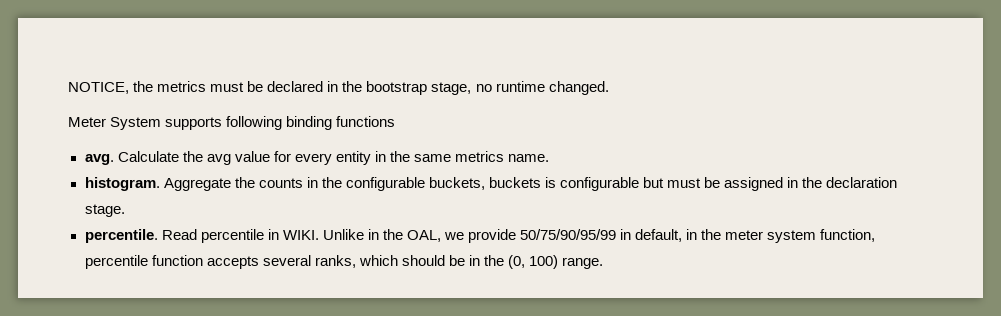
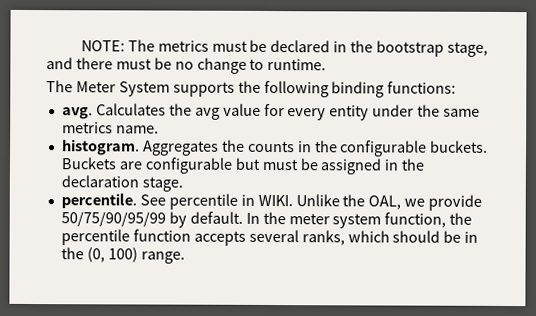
[68,81,154,94] NOTICE, the -> [80,39,155,52] NOTE: The
[475,81,609,95] no runtime changed. // -> [46,57,327,74] [46,80,73,93] and there must be no change to runtime. // The
(223, 123) none -> [237,80,261,93] the
[336,116,396,127] functions -> [387,81,457,94] functions:
[117,151,179,162] Calculate -> [95,103,166,116] Calculates
[374,151,386,162] in -> [372,104,415,117] under
[163,178,231,191] Aggregate -> [142,140,219,156] Aggregates
[428,177,556,190] buckets, buckets is -> [430,140,489,153] [60,157,142,170] buckets. Buckets are
[161,229,197,240] Read -> [139,194,166,206] See
[367,229,379,240] in -> (340, 200) none
[620,229,698,242] in default, in -> [168,211,260,228] by default. In
(876, 235) none -> [449,212,473,225] the

